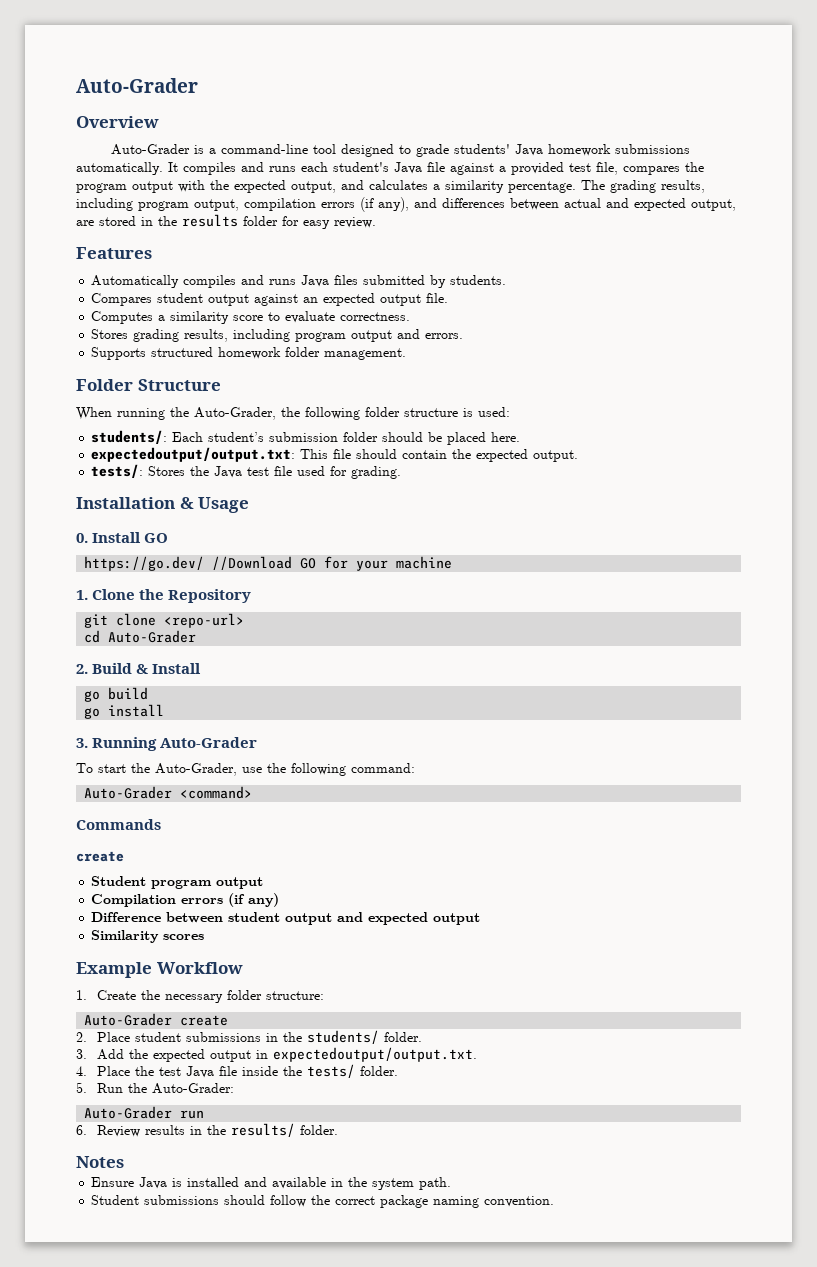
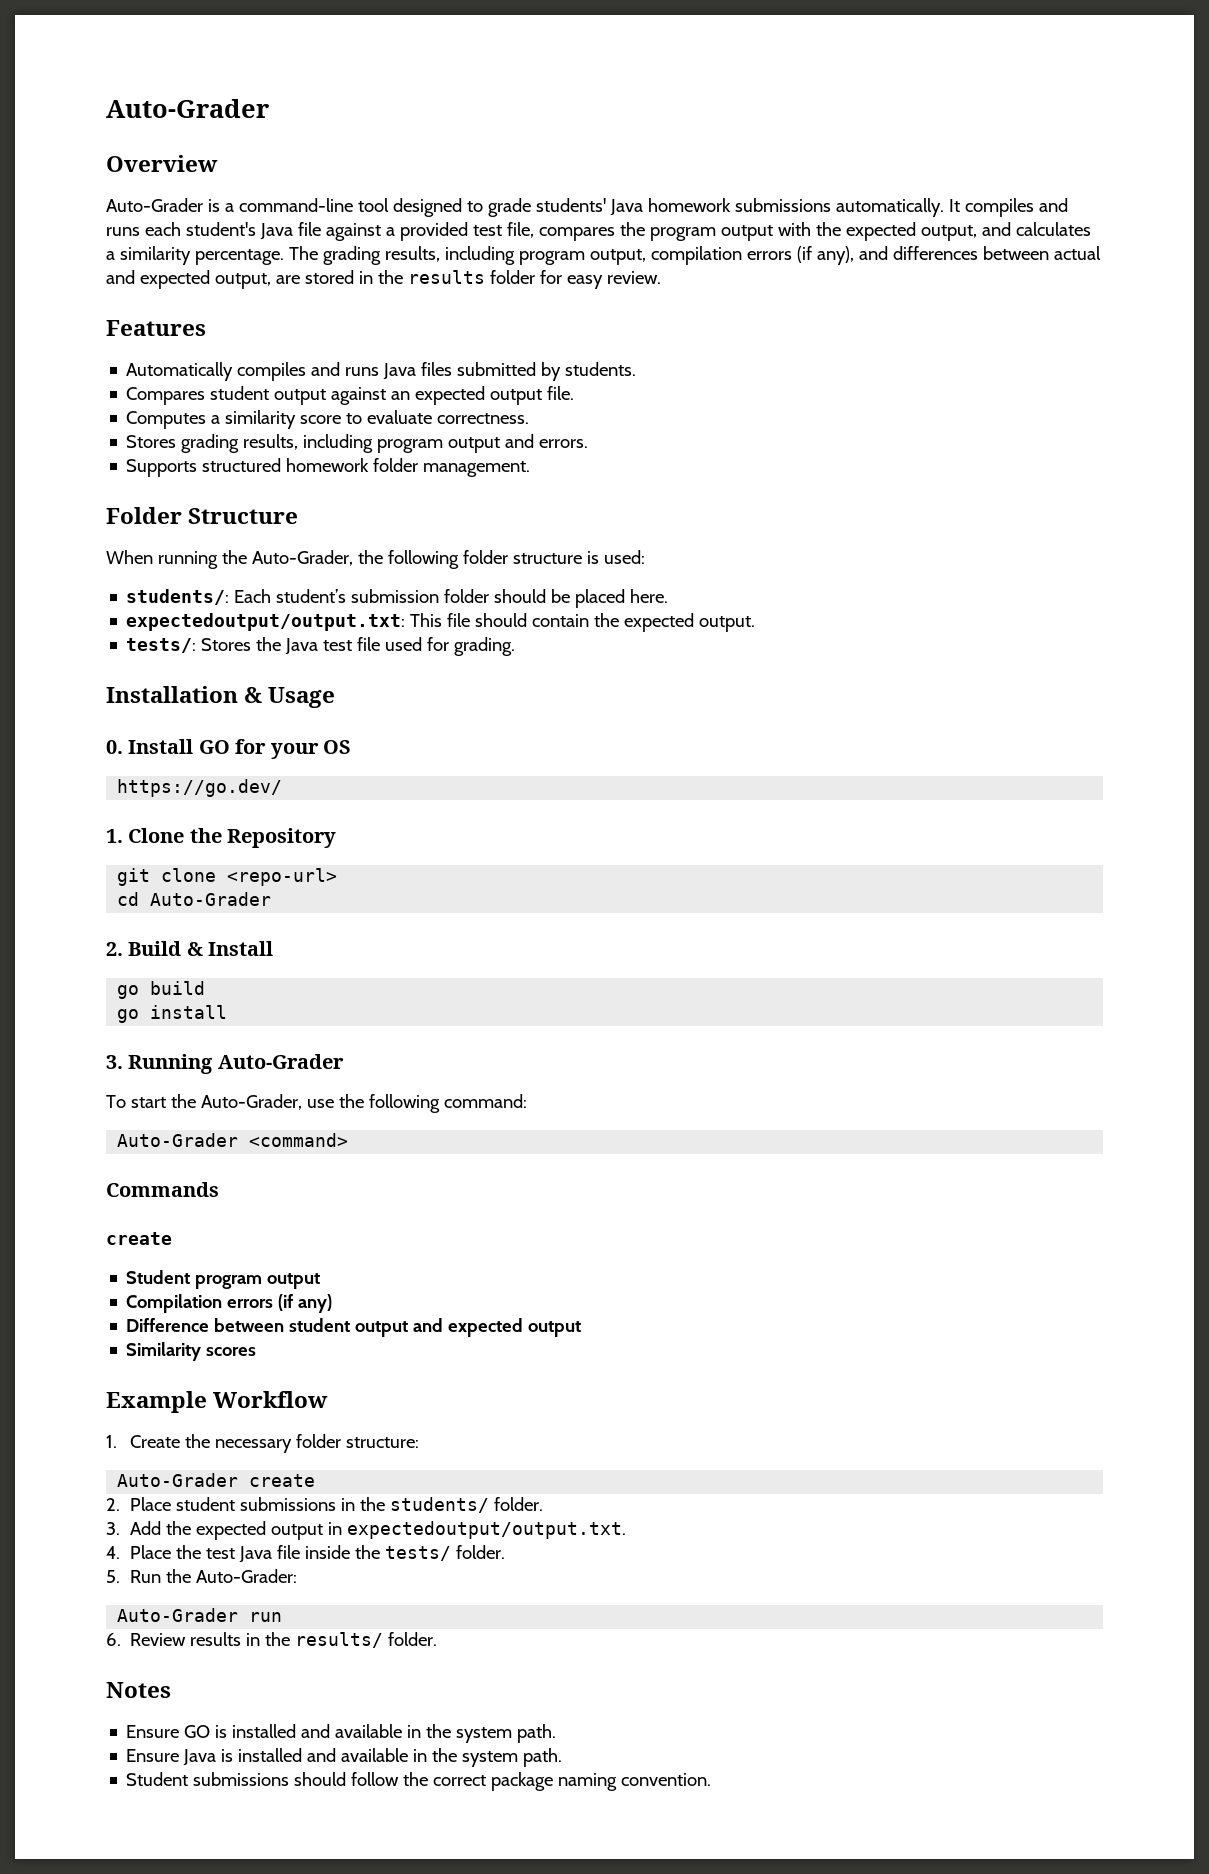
[84,556,453,571] // https://go.dev/ //Download GO for your machine -> [235,739,351,759] [117,779,283,797] for your OS // https://go.dev/
(124, 1162) none -> [126,1724,557,1743] // Ensure GO is installed and available in the system path.

